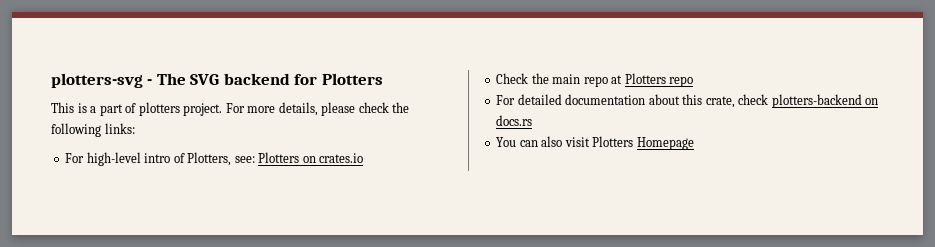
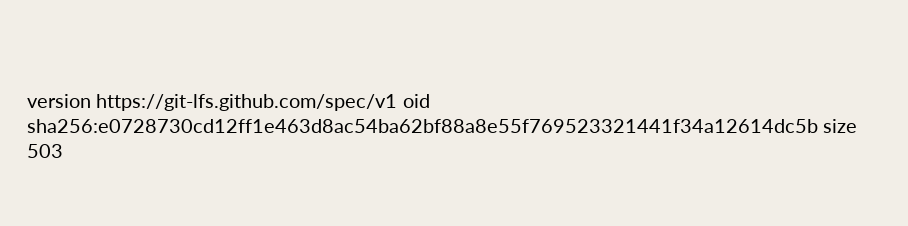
[51,73,383,88] [51,102,410,116] [51,123,135,137] [65,152,364,166] [496,73,694,87] [496,94,879,108] [496,115,533,126] [496,136,694,150] plotters-svg - The SVG backend for Plotters // This is a part of plotters project. For more details, please check the following links: // For high-level intro of Plotters, see: Plotters on crates.io // Check the main repo at Plotters repo // For detailed documentation about this crate, check plotters-backend on docs.rs // You can also visit Plotters Homepage -> [27,94,430,111] [27,119,858,133] [27,144,63,158] version https://git-lfs.github.com/spec/v1 oid sha256:e0728730cd12ff1e463d8ac54ba62bf88a8e55f769523321441f34a12614dc5b size 503

